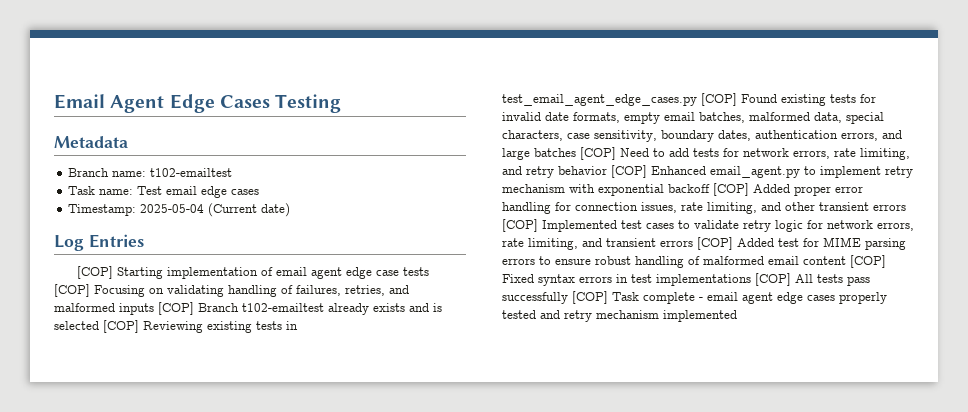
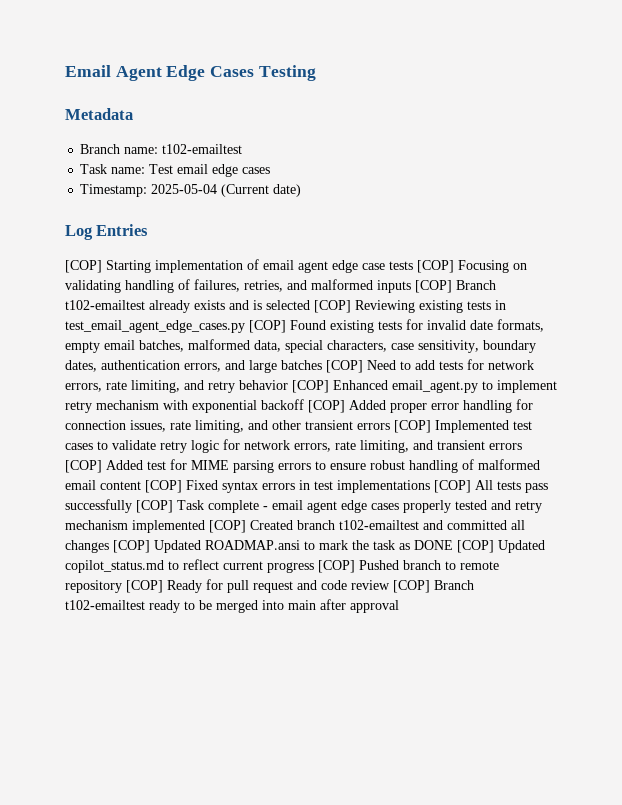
(737, 316) none -> [209,520,525,533] [65,540,545,553] [65,559,499,573] [65,579,474,593] [65,599,399,613] [COP] Created branch t102-emailtest and committed all changes [COP] Updated ROADMAP.ansi to mark the task as DONE [COP] Updated copilot_status.md to reflect current progress [COP] Pushed branch to remote repository [COP] Ready for pull request and code review [COP] Branch t102-emailtest ready to be merged into main after approval

